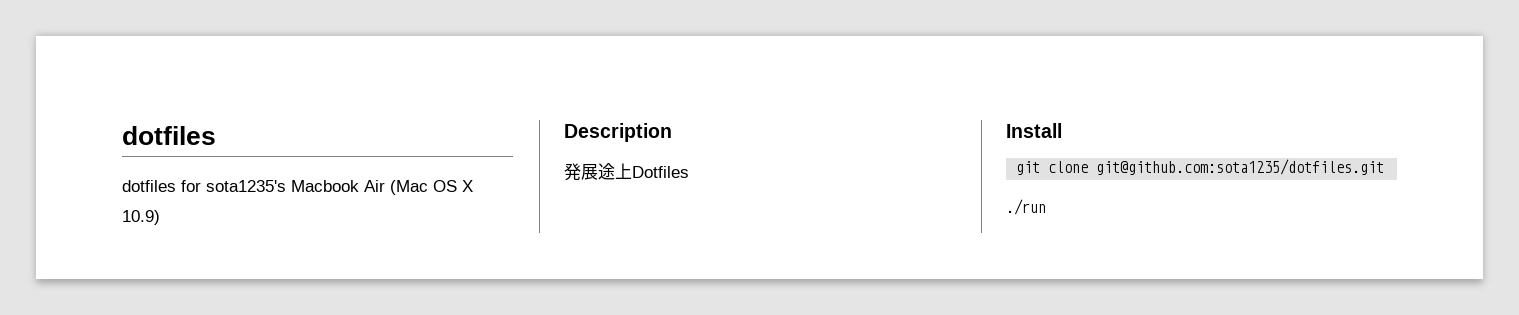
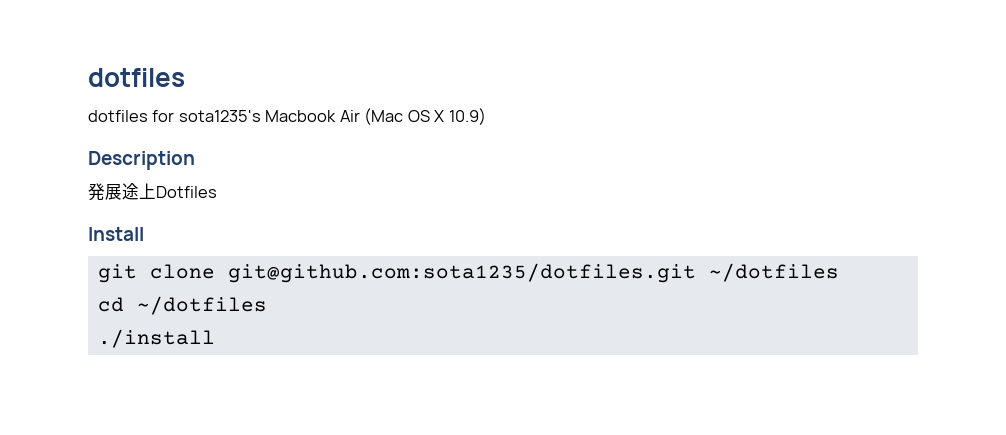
[1006,199,1046,215] // ./run -> [708,263,839,282] [97,296,267,315] [97,329,215,348] ~/dotfiles // cd ~/dotfiles // ./install

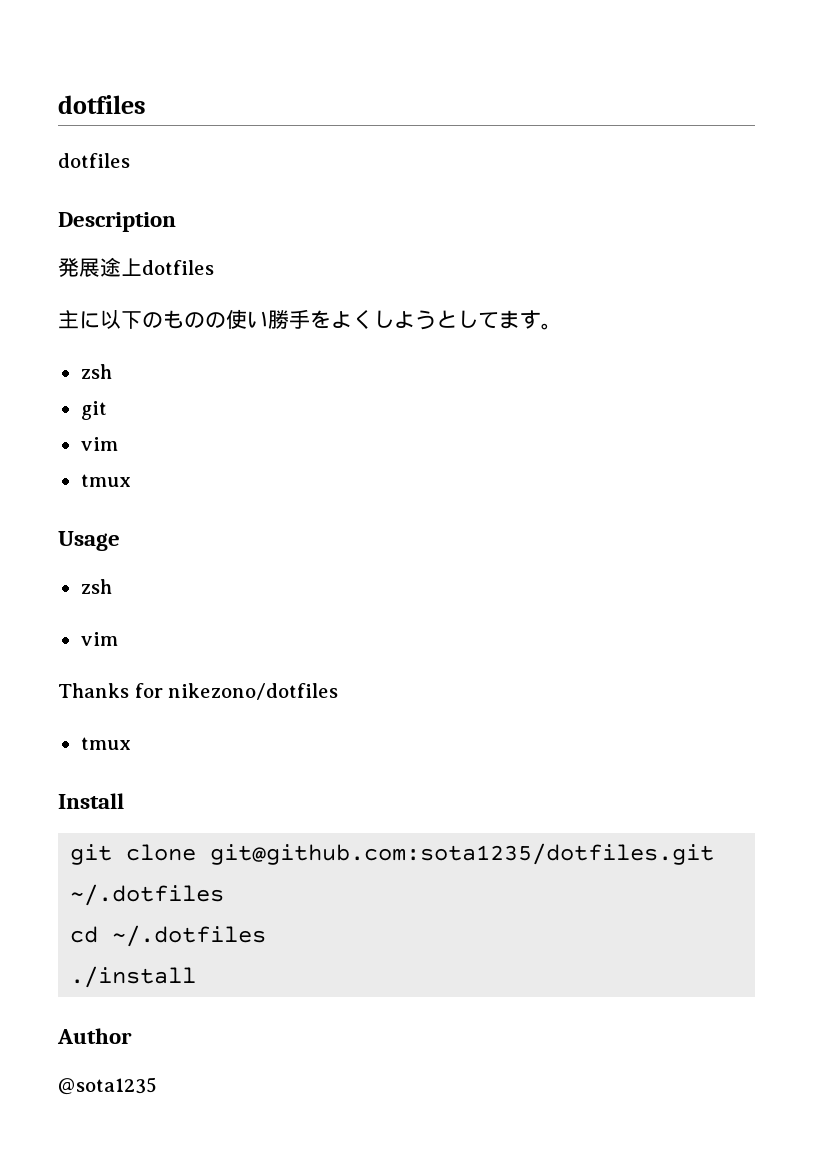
[152,108,486,125] [88,151,195,170] [88,183,217,201] for sota1235's Macbook Air (Mac OS X 10.9) // Description // 発展途上Dotfiles -> [58,212,176,232] [58,257,214,277] [58,309,562,330] [80,364,112,379] [80,401,107,420] [80,437,118,451] [80,474,131,487] [58,531,120,551] [80,579,112,594] [80,632,118,646] [58,683,339,700] [80,737,131,750] // Description // 発展途上dotfiles // 主に以下のものの使い勝手をよくしようとしてます。 // zsh // git // vim // tmux // Usage // zsh // vim // Thanks for nikezono/dotfiles // tmux
[708,263,839,282] ~/dotfiles -> [70,884,225,906] ~/.dotfiles
[136,296,267,315] ~/dotfiles -> [112,925,267,947] ~/.dotfiles
(215, 338) none -> [57,1028,132,1044] [58,1077,157,1095] // Author // @sota1235

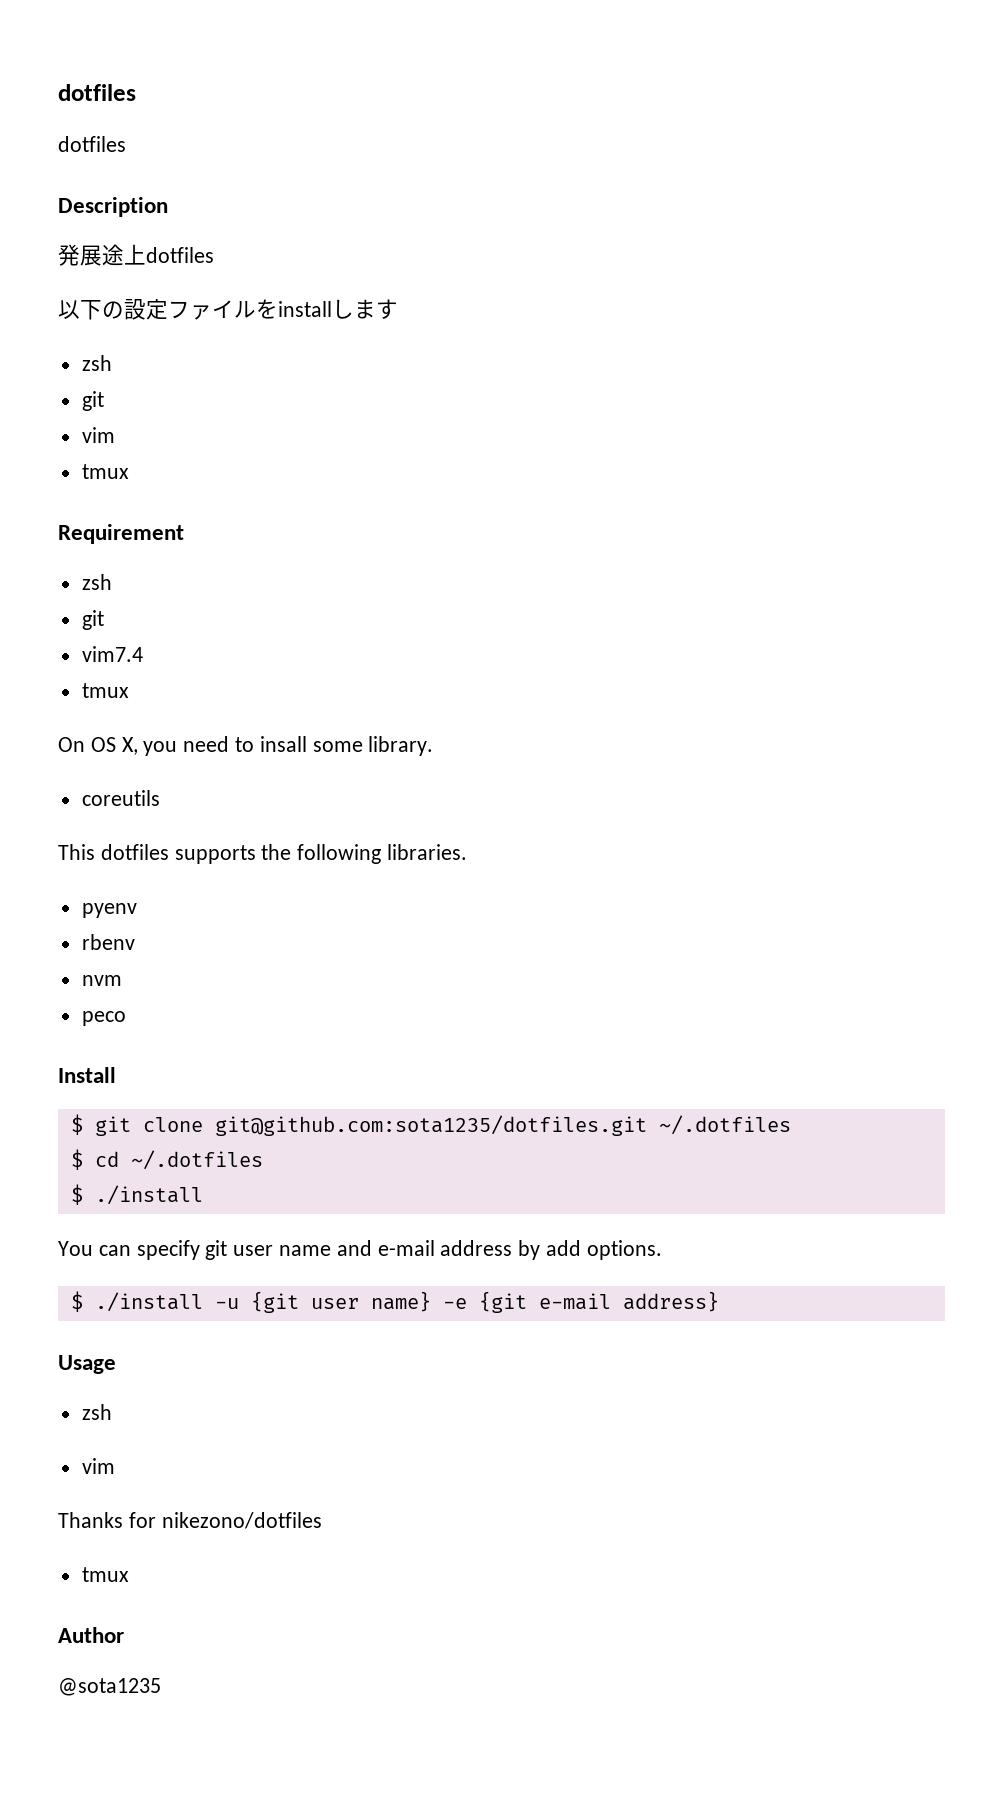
[58,309,499,330] 主に以下のものの使い勝手をよくしようとして -> [58,299,354,320] 以下の設定ファイルをinstallし
[541,323,562,330] 。 -> (398, 309) none
(131, 480) none -> [58,524,184,544] [81,574,112,590] [81,610,104,630] [81,646,143,662] [81,683,129,698] [58,736,434,756] [81,790,160,806] [58,844,468,864] [81,903,137,918] [81,934,135,950] [81,975,122,986] [81,1011,126,1026] [58,1067,116,1083] [70,1114,791,1136] [70,1149,263,1170] [70,1184,203,1205] [58,1240,662,1260] [70,1291,719,1313] // Requirement // zsh // git // vim7.4 // tmux // On OS X, you need to insall some library. // coreutils // This dotfiles supports the following libraries. // pyenv // rbenv // nvm // peco // Install // $ git clone git@github.com:sota1235/dotfiles.git ~/.dotfiles // $ cd ~/.dotfiles // $ ./install // You can specify git user name and e-mail address by add options. // $ ./install -u {git user name} -e {git e-mail address}
[58,793,124,809] [70,843,715,865] [70,884,225,906] [70,925,267,947] [70,966,197,988] // Install // git clone git@github.com:sota1235/dotfiles.git ~/.dotfiles // cd ~/.dotfiles // ./install -> (129, 1574) none

